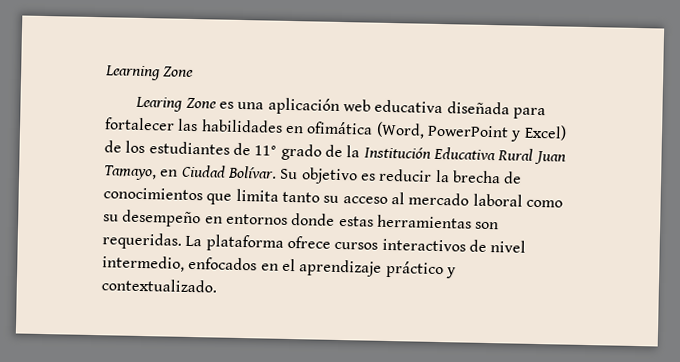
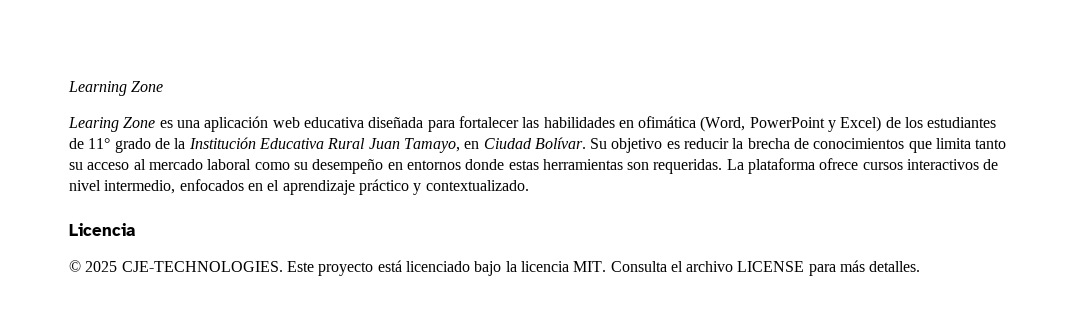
(217, 285) none -> [69,223,135,236] [69,260,921,276] // Licencia // © 2025 CJE-TECHNOLOGIES. Este proyecto está licenciado bajo la licencia MIT. Consulta el archivo LICENSE para más detalles.

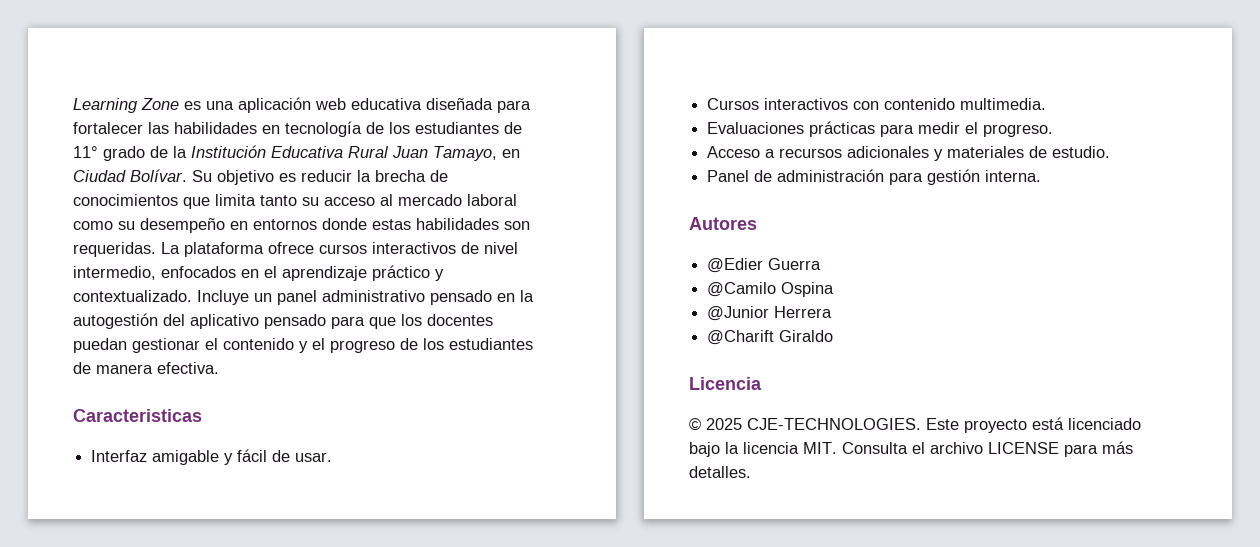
[68,117,156,132] // Learing Zone -> (179, 104) none
[638,116,882,132] ofimática (Word, PowerPoint y Excel) -> [285,121,362,137] tecnología
[542,159,623,170] herramientas -> [416,218,499,230] habilidades
(529, 185) none -> [197,290,534,305] [73,313,493,329] [73,338,533,353] [73,362,219,374] [73,409,202,422] [91,449,333,465] [707,98,1047,110] [707,121,1054,137] [707,146,1111,161] [707,169,1042,185] [689,217,757,230] [707,258,822,273] [707,282,835,297] [707,306,833,321] [707,330,834,345] Incluye un panel administrativo pensado en la autogestión del aplicativo pensado para que los docentes puedan gestionar el contenido y el progreso de los estudiantes de manera efectiva. // Caracteristicas // Interfaz amigable y fácil de usar. // Cursos interactivos con contenido multimedia. // Evaluaciones prácticas para medir el progreso. // Acceso a recursos adicionales y materiales de estudio. // Panel de administración para gestión interna. // Autores // @Edier Guerra // @Camilo Ospina // @Junior Herrera // @Charift Giraldo

